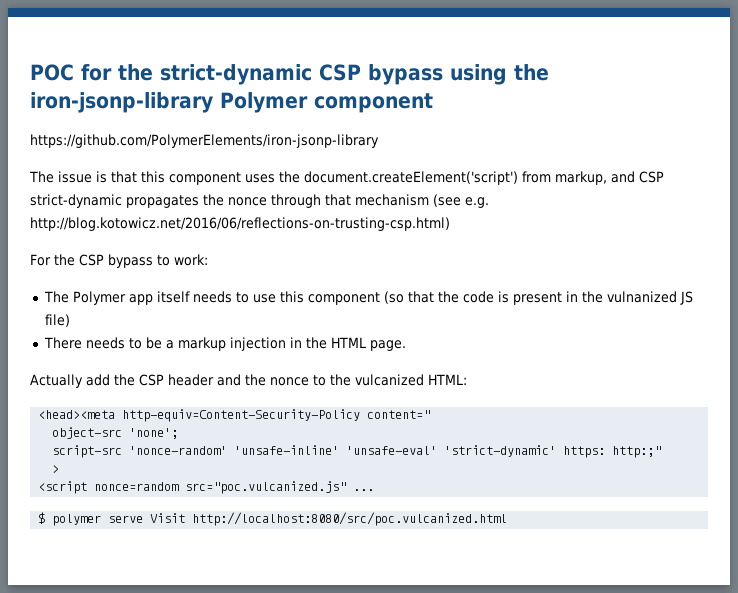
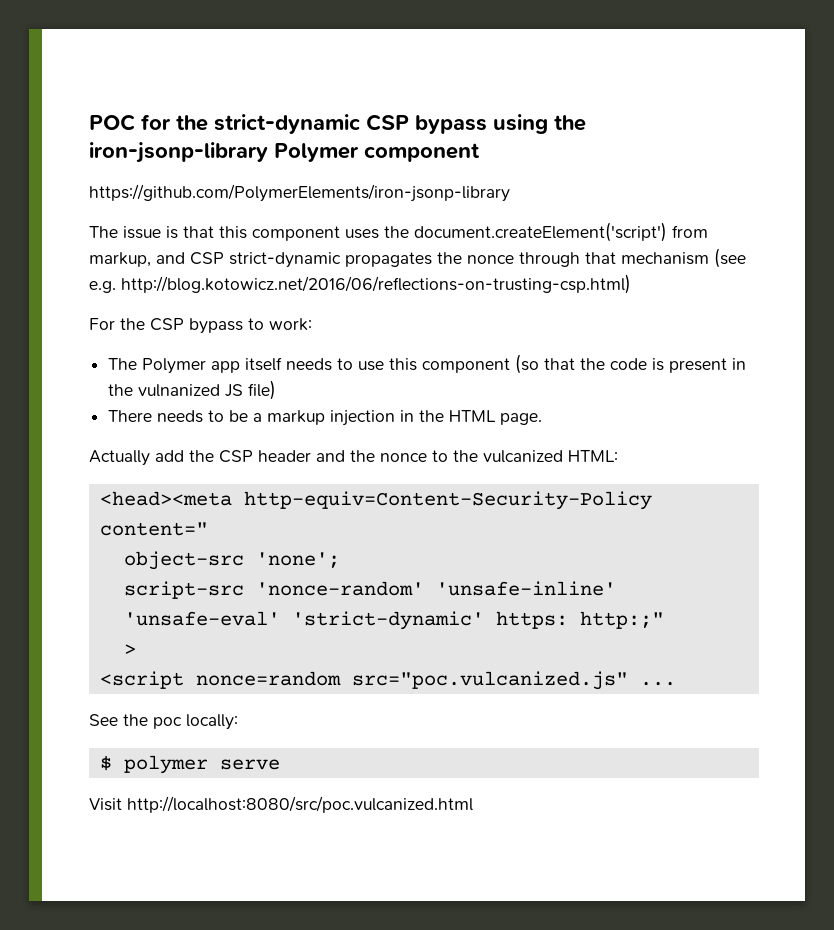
(375, 490) none -> [89,714,238,730] // See the poc locally:
(144, 519) none -> (280, 764) //

